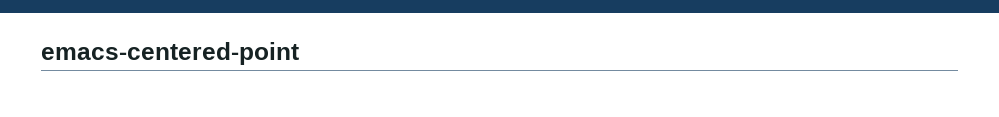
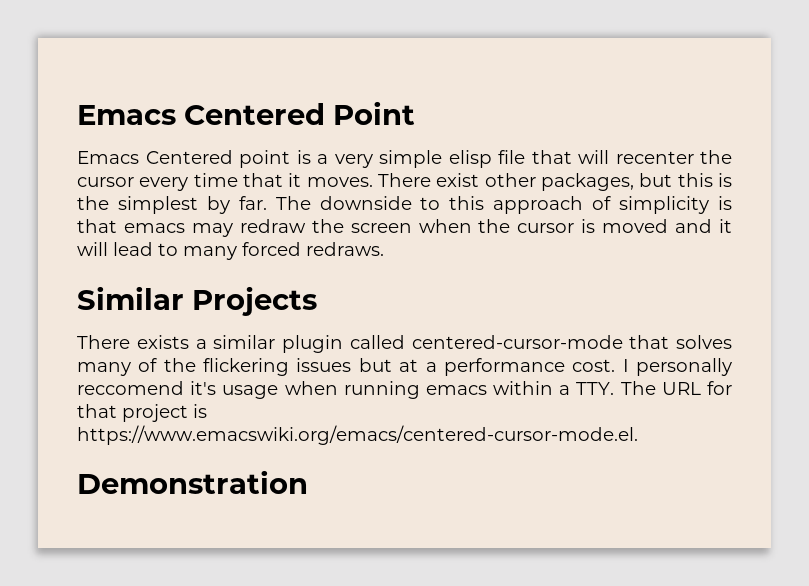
[41,42,299,65] emacs-centered-point -> [77,101,415,125] [77,150,732,168] [77,173,733,191] [77,196,732,214] [77,219,732,237] [77,242,384,260] [77,286,317,316] [77,335,732,353] [77,358,732,376] [77,381,732,399] [77,404,207,422] [77,425,638,445] [77,470,308,494] Emacs Centered Point // Emacs Centered point is a very simple elisp file that will recenter the cursor every time that it moves. There exist other packages, but this is the simplest by far. The downside to this approach of simplicity is that emacs may redraw the screen when the cursor is moved and it will lead to many forced redraws. // Similar Projects // There exists a similar plugin called centered-cursor-mode that solves many of the flickering issues but at a performance cost. I personally reccomend it's usage when running emacs within a TTY. The URL for that project is https://www.emacswiki.org/emacs/centered-cursor-mode.el. // Demonstration

